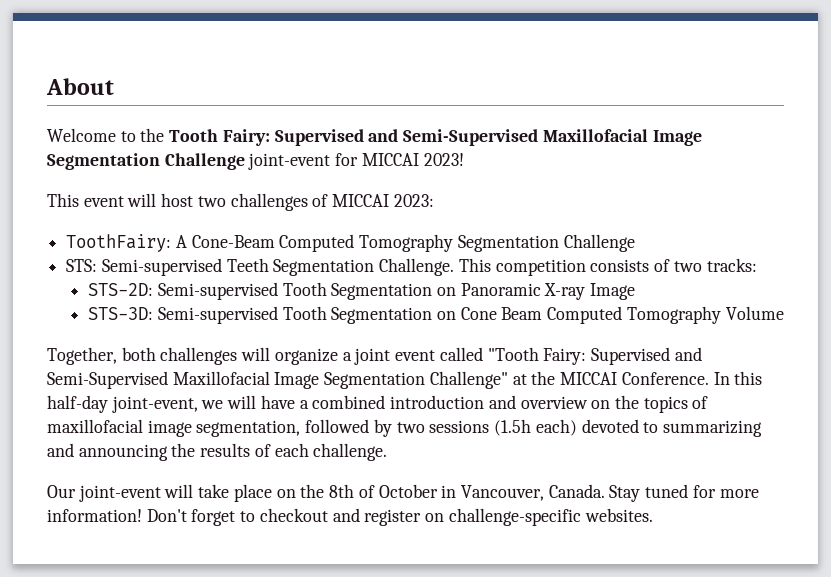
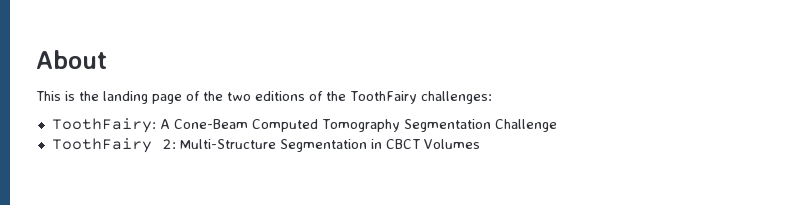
[47,128,702,146] [47,153,464,170] [47,193,434,211] Welcome to the Tooth Fairy: Supervised and Semi-Supervised Maxillofacial Image Segmentation Challenge joint-event for MICCAI 2023! // This event will host two challenges of MICCAI 2023: -> [36,91,492,104] This is the landing page of the two editions of the ToothFairy challenges:
[66,258,757,276] [88,282,636,300] [88,306,784,324] [47,347,702,365] [47,371,763,389] [47,395,709,413] [47,419,762,437] [47,443,388,461] [47,484,759,502] [47,508,653,526] STS: Semi-supervised Teeth Segmentation Challenge. This competition consists of two tracks: // STS-2D: Semi-supervised Tooth Segmentation on Panoramic X-ray Image // STS-3D: Semi-supervised Tooth Segmentation on Cone Beam Computed Tomography Volume // Together, both challenges will organize a joint event called "Tooth Fairy: Supervised and Semi-Supervised Maxillofacial Image Segmentation Challenge" at the MICCAI Conference. In this half-day joint-event, we will have a combined introduction and overview on the topics of maxillofacial image segmentation, followed by two sessions (1.5h each) devoted to summarizing and announcing the results of each challenge. // Our joint-event will take place on the 8th of October in Vancouver, Canada. Stay tuned for more information! Don't forget to checkout and register on challenge-specific websites. -> [51,138,480,153] ToothFairy 2: Multi-Structure Segmentation in CBCT Volumes

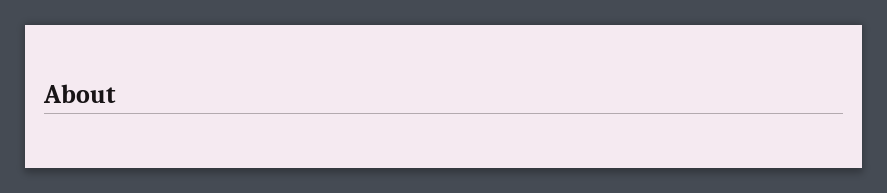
[36,91,492,104] [51,118,557,133] [51,138,480,153] // This is the landing page of the two editions of the ToothFairy challenges: // ToothFairy: A Cone-Beam Computed Tomography Segmentation Challenge // ToothFairy 2: Multi-Structure Segmentation in CBCT Volumes -> (116, 93) none

